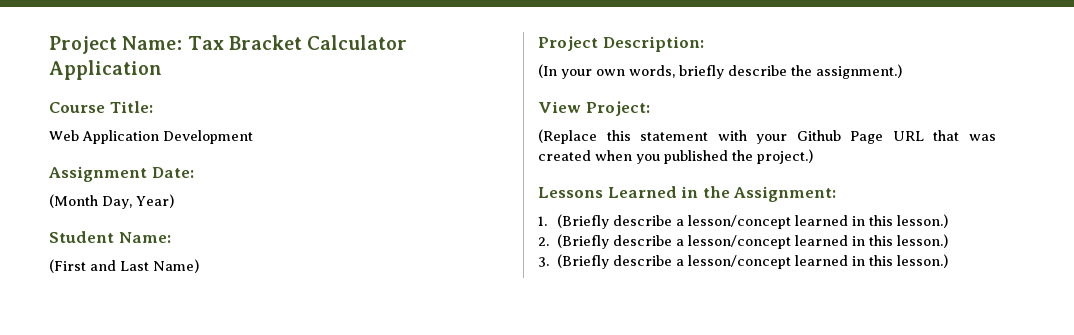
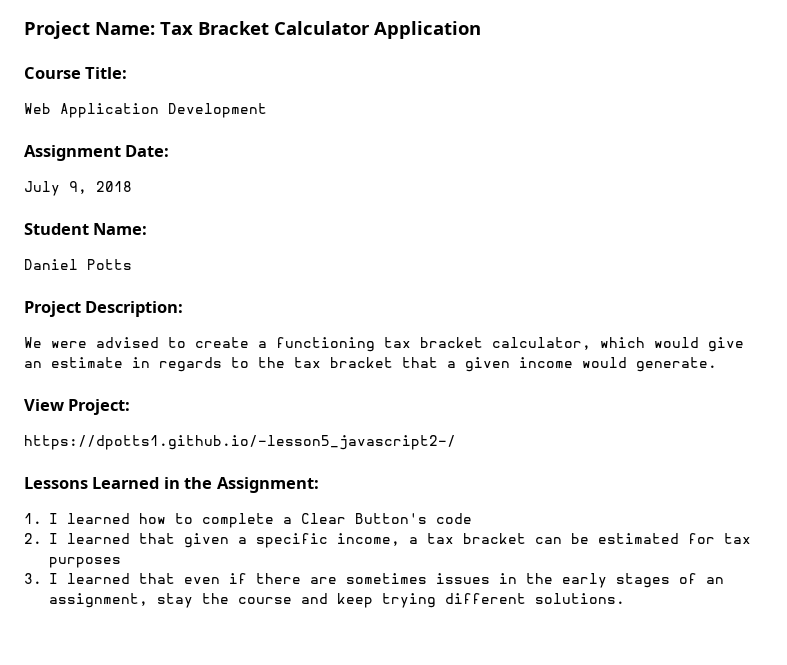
[49,194,174,209] (Month Day, Year) -> [24,181,132,196] July 9, 2018
[49,259,199,273] [538,36,704,52] [538,64,902,79] [538,101,650,116] [538,129,996,144] [538,149,813,164] (First and Last Name) // Project Description: // (In your own words, briefly describe the assignment.) // View Project: // (Replace this statement with your Github Page URL that was created when you published the project.) -> [24,259,132,270] [24,301,184,317] [24,337,744,352] [24,357,717,372] [24,399,131,415] [24,435,456,450] Daniel Potts // Project Description: // We were advised to create a functioning tax bracket calculator, which would give an estimate in regards to the tax bracket that a given income would generate. // View Project: // https://dpotts1.github.io/-lesson5_javascript2-/
[556,214,948,229] [538,234,948,249] [538,254,948,269] (Briefly describe a lesson/concept learned in this lesson.) // 2. (Briefly describe a lesson/concept learned in this lesson.) // 3. (Briefly describe a lesson/concept learned in this lesson.) -> [49,513,473,528] [24,533,752,548] [49,557,122,568] [24,573,725,588] [49,593,626,608] I learned how to complete a Clear Button's code // 2. I learned that given a specific income, a tax bracket can be estimated for tax purposes // 3. I learned that even if there are sometimes issues in the early stages of an assignment, stay the course and keep trying different solutions.

